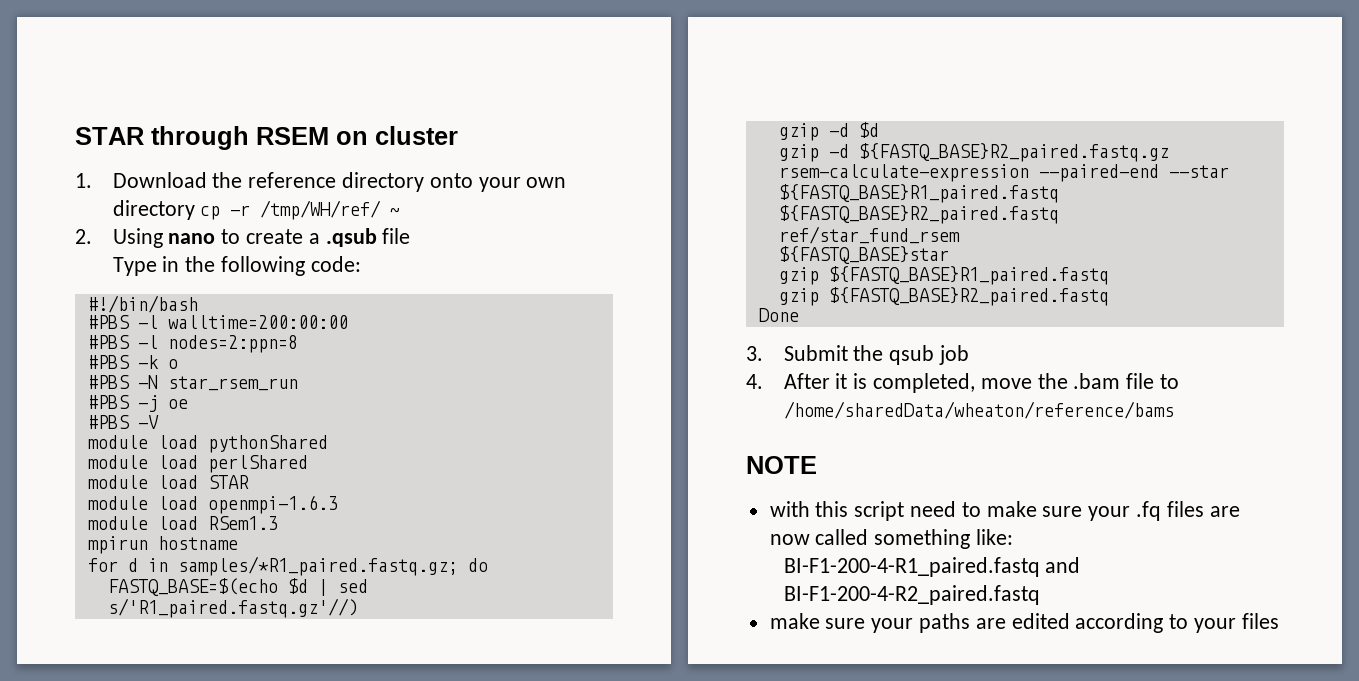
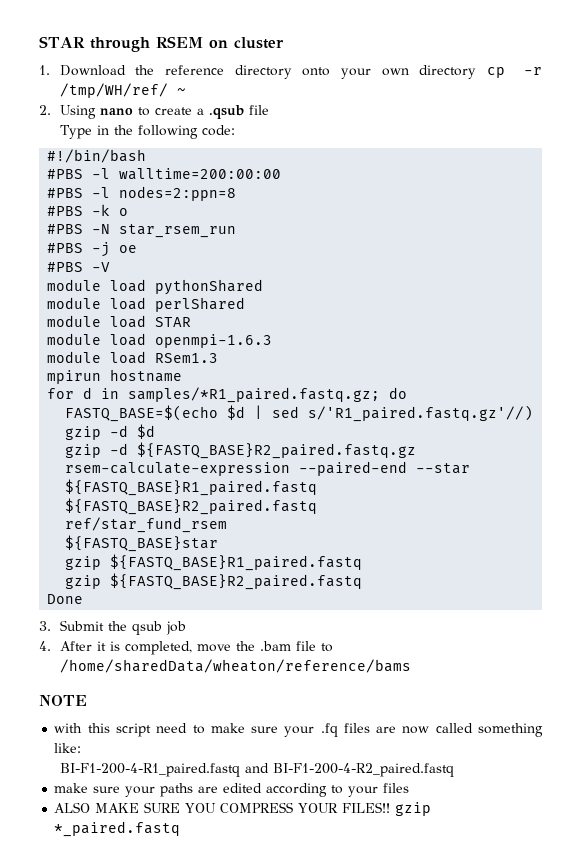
(1279, 621) none -> [54,802,432,816] [54,821,181,837] // ALSO MAKE SURE YOU COMPRESS YOUR FILES!! gzip *_paired.fastq

